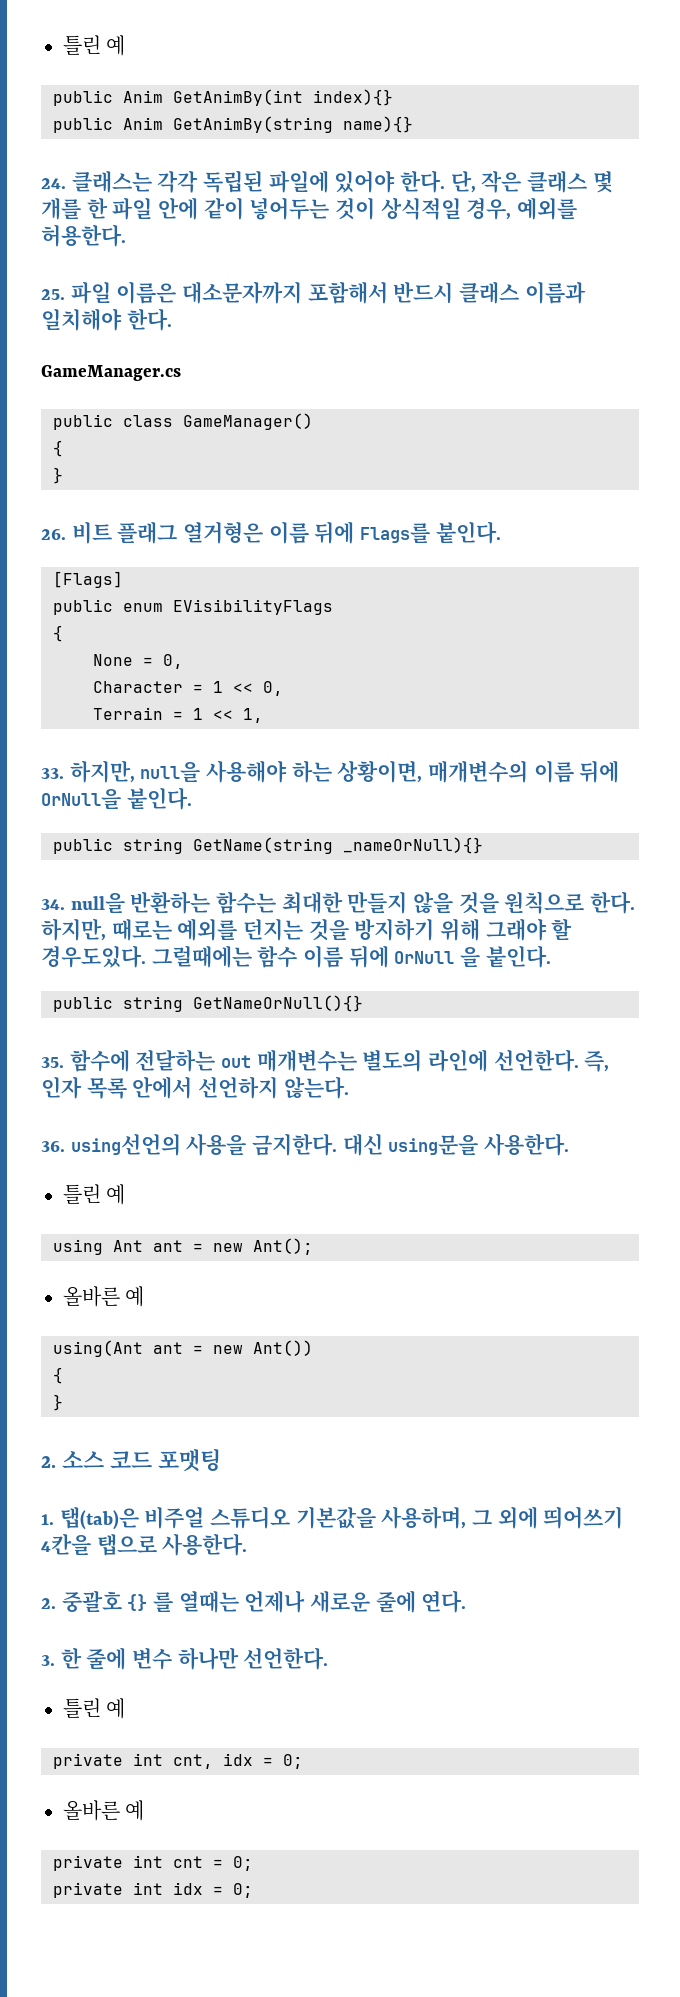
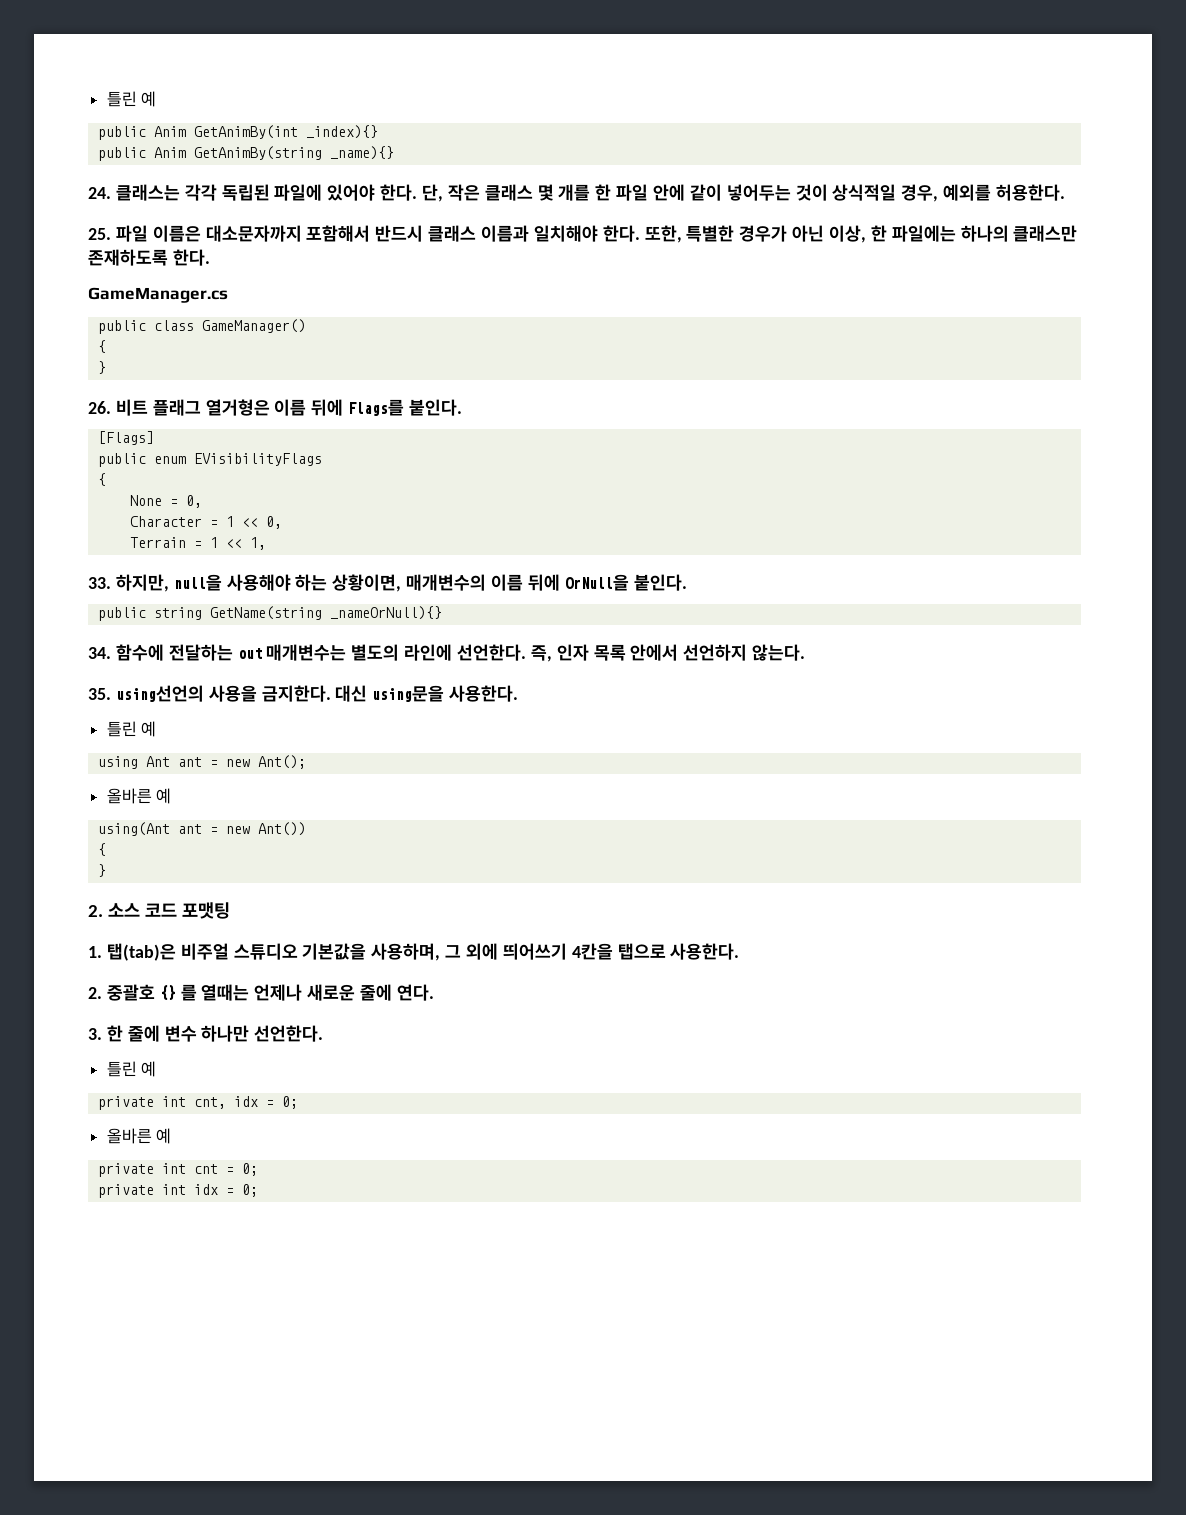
[313,89,393,106] index){} -> [306,125,379,139] _index){}
[343,116,413,133] name){} -> [330,146,395,160] _name){}
(172, 319) none -> [644,225,1078,243] [88,249,210,266] 또한, 특별한 경우가 아닌 이상, 한 파일에는 하나의 클래스만 존재하도록 한다.
[70,891,636,914] [41,918,573,941] [41,945,551,968] [53,995,363,1012] [41,1057,64,1068] null을 반환하는 함수는 최대한 만들지 않을 것을 원칙으로 한다. 하지만, 때로는 예외를 던지는 것을 방지하기 위해 그래야 할 경우도있다. 그럴때에는 함수 이름 뒤에 OrNull 을 붙인다. // public string GetNameOrNull(){} // 35. -> (111, 653) none
[41,1141,65,1152] 36. -> [88,688,111,700] 35.

